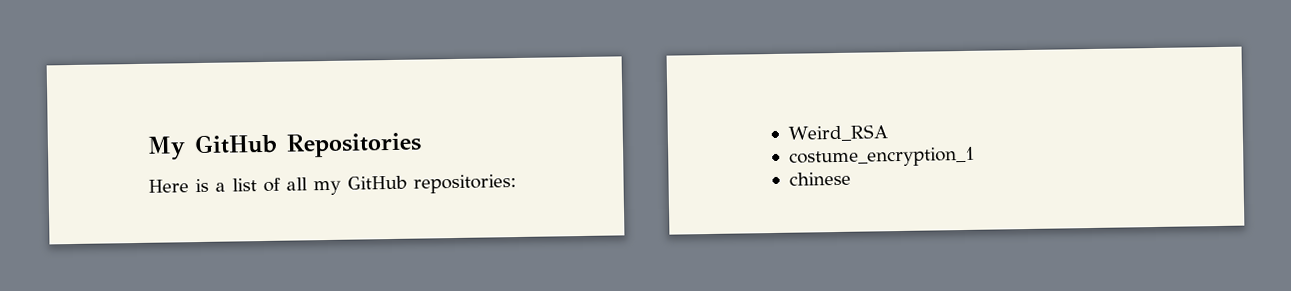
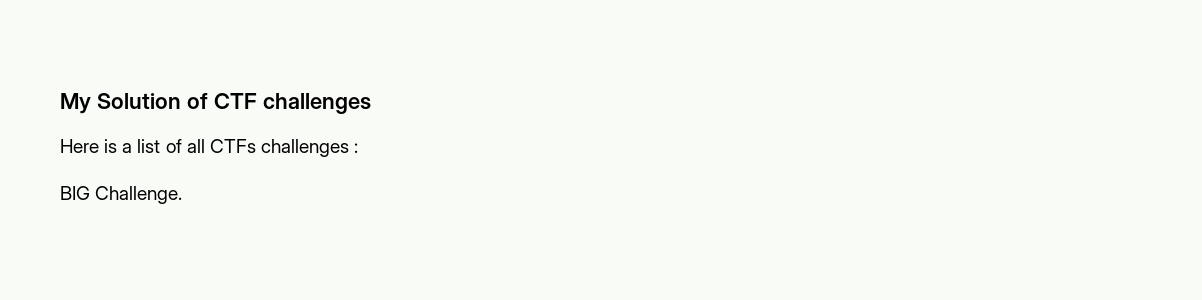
[194,132,422,158] GitHub Repositories -> [96,93,371,114] Solution of CTF challenges
[313,174,517,196] [787,124,888,142] [788,146,975,168] [788,171,851,186] my GitHub repositories: // Weird_RSA // costume_encryption_1 // chinese -> [209,139,359,157] [60,186,183,204] CTFs challenges : // BIG Challenge.

